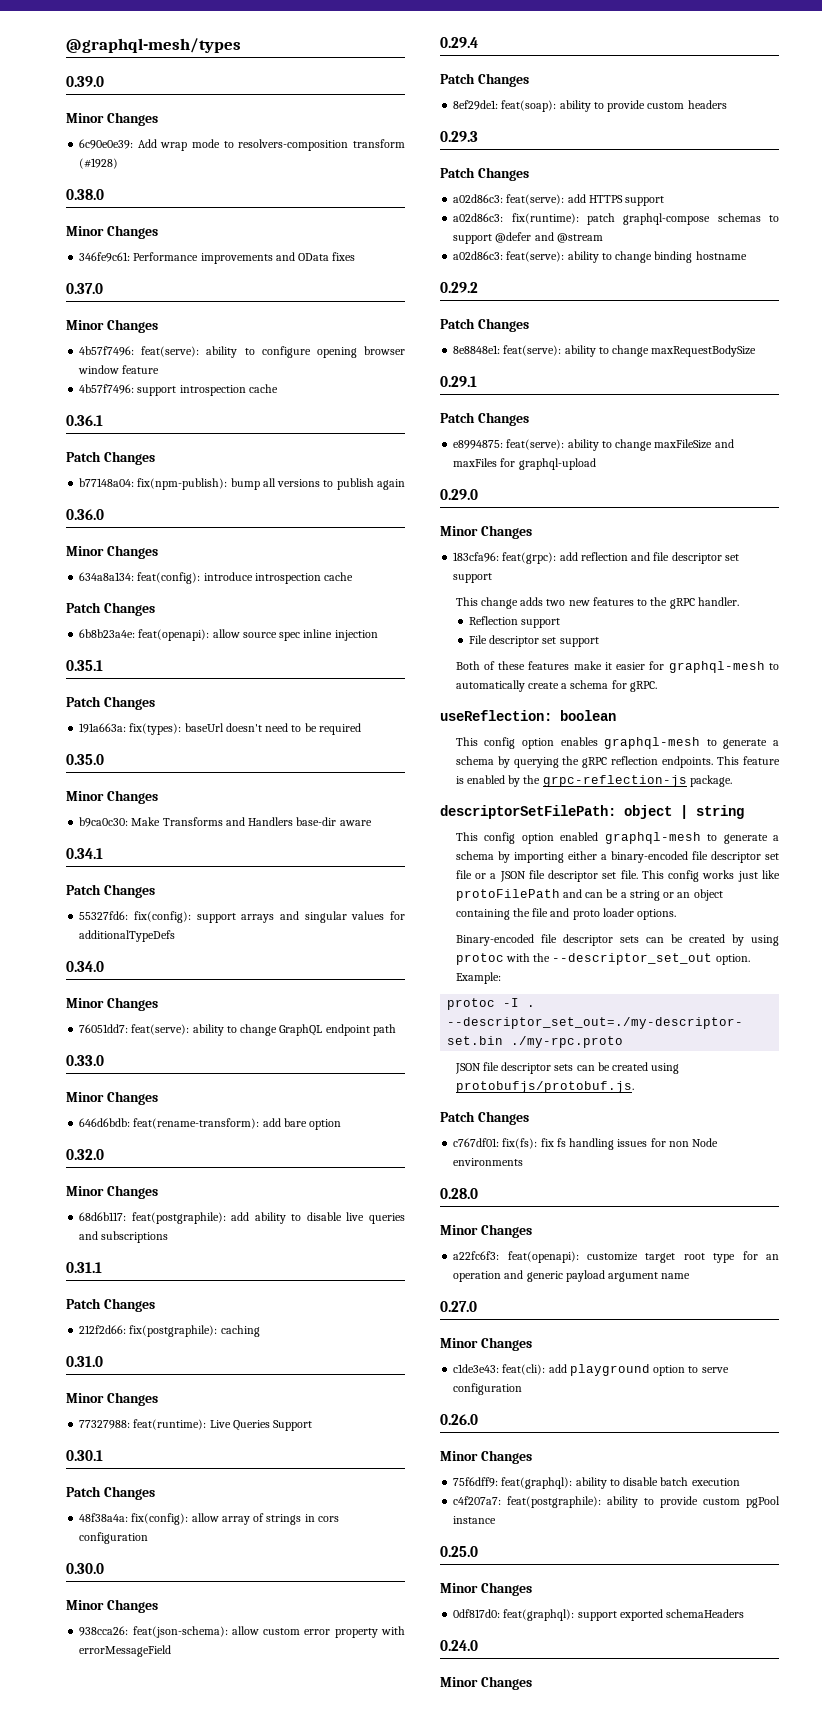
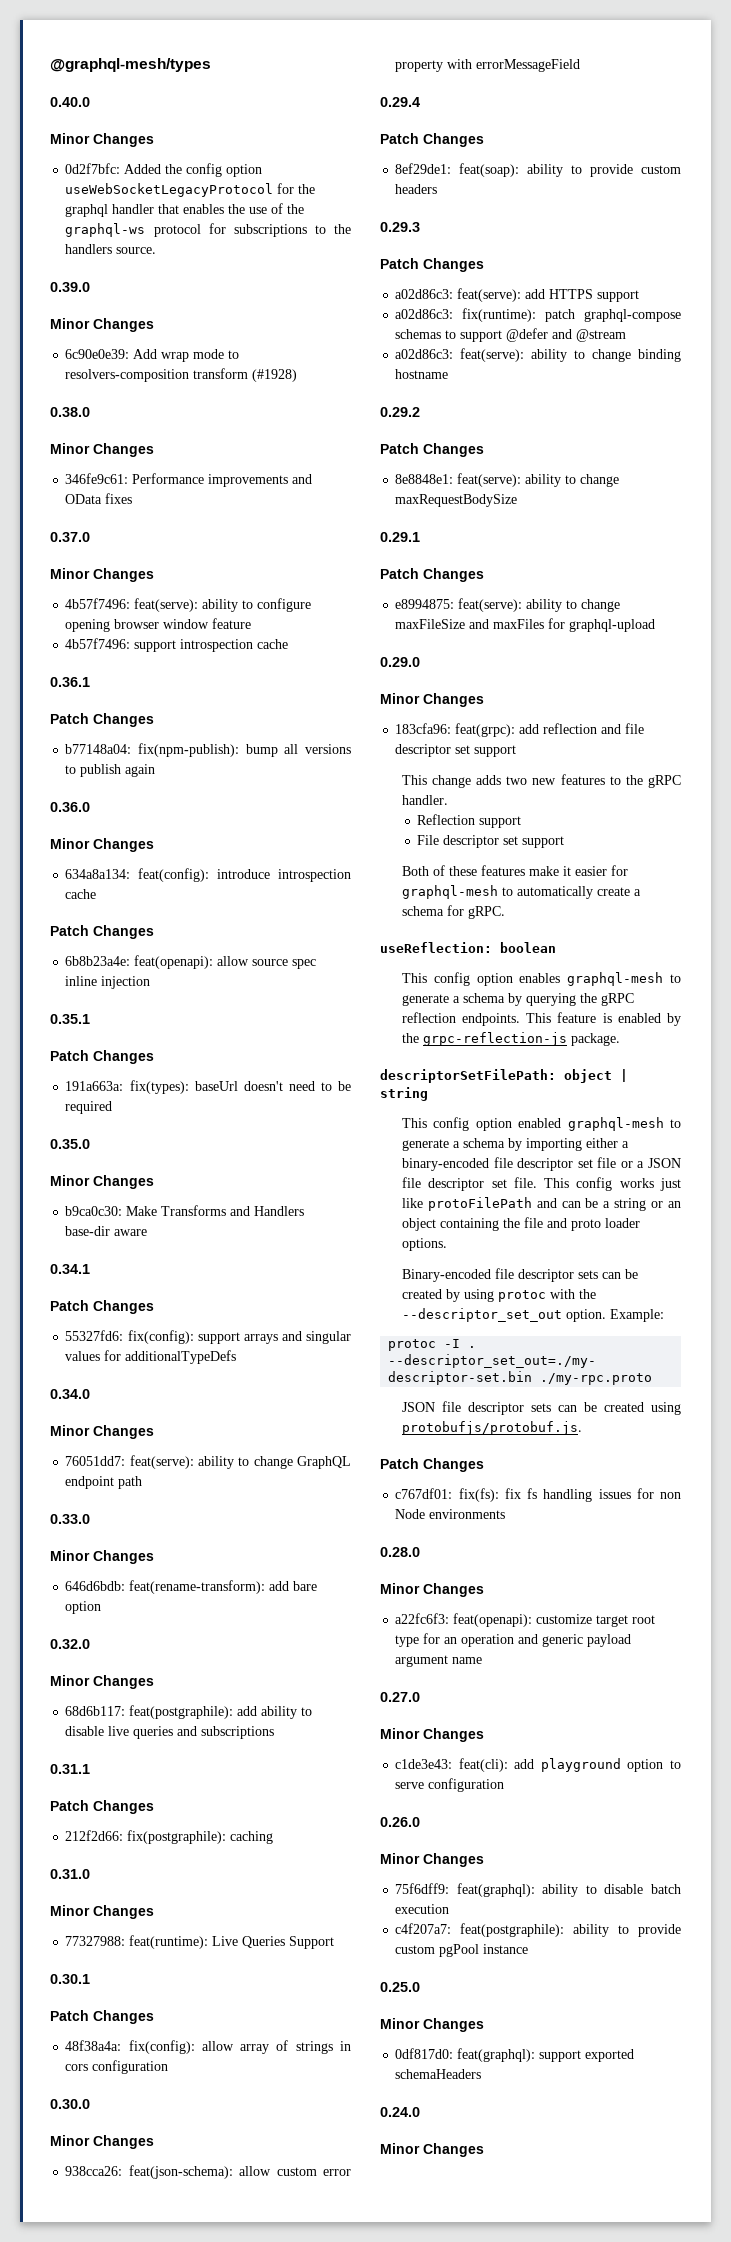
(241, 45) none -> [50,97,90,107] [50,133,154,147] [65,163,263,177] [65,183,316,197] [65,203,305,217] [65,223,351,237] [65,244,157,254] // 0.40.0 // Minor Changes // 0d2f7bfc: Added the config option useWebSocketLegacyProtocol for the graphql handler that enables the use of the graphql-ws protocol for subscriptions to the handlers source.

